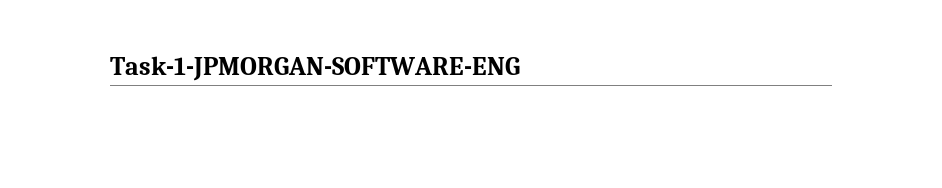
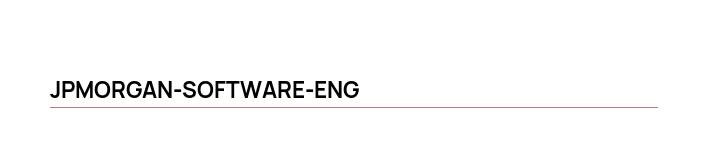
[110,56,520,81] Task-1-JPMORGAN-SOFTWARE-ENG -> [50,81,359,98] JPMORGAN-SOFTWARE-ENG

